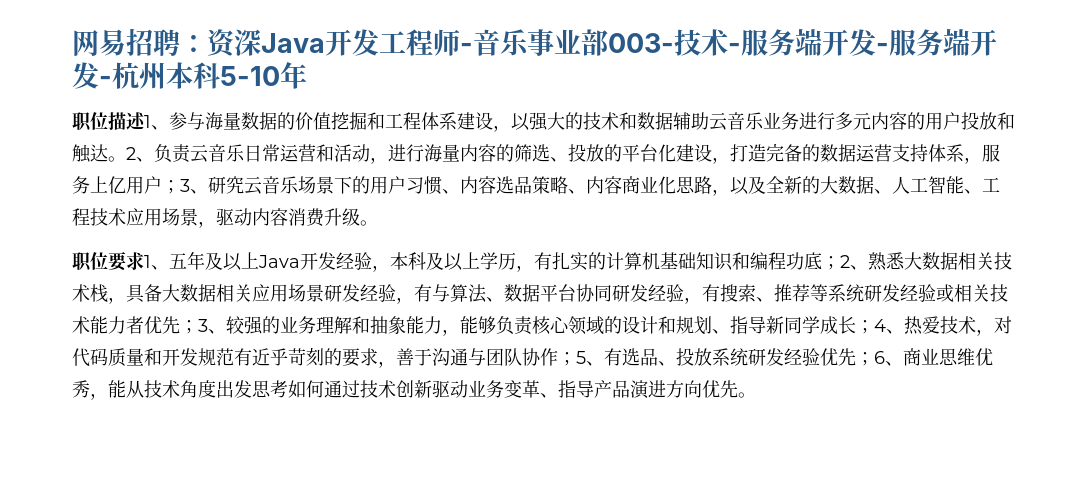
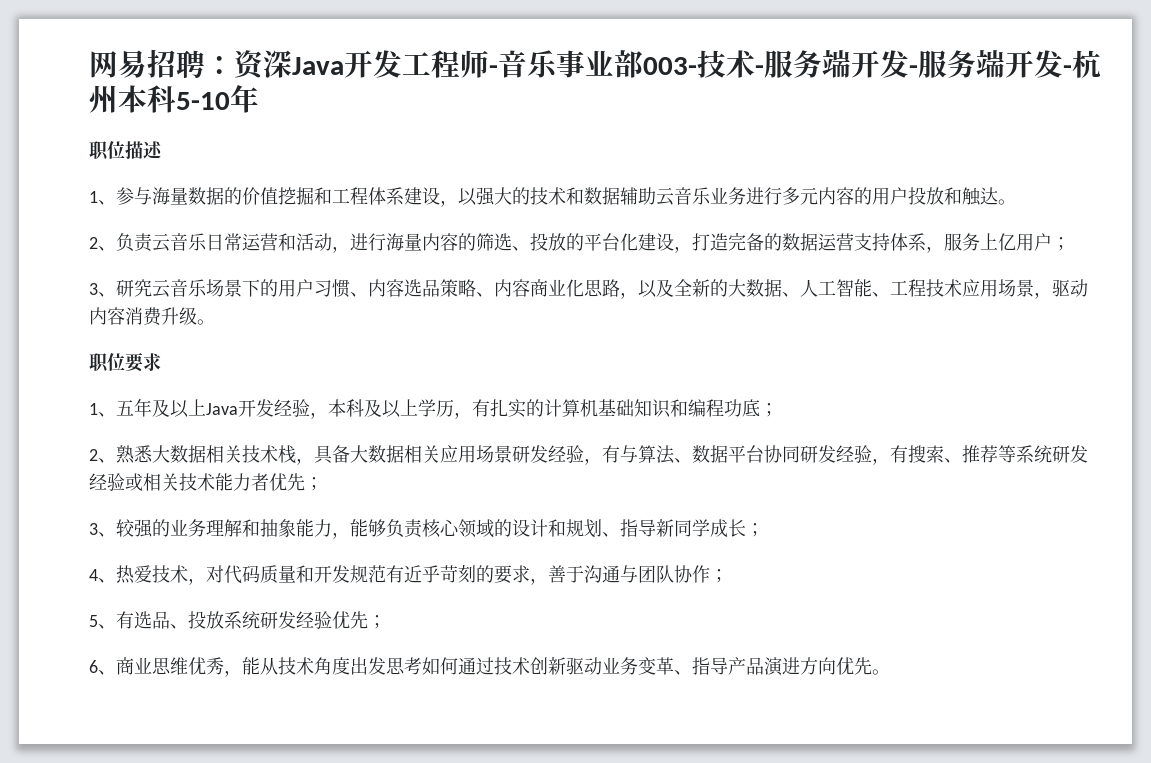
(146, 121) none -> (163, 150) //
(126, 159) none -> (1016, 202) //
(180, 187) none -> (1070, 244) //
(144, 261) none -> (161, 362) //
(840, 263) none -> (778, 410) //
(198, 327) none -> (323, 484) //
(874, 327) none -> (764, 530) //
(576, 359) none -> (728, 576) //
(874, 359) none -> (386, 622) //

